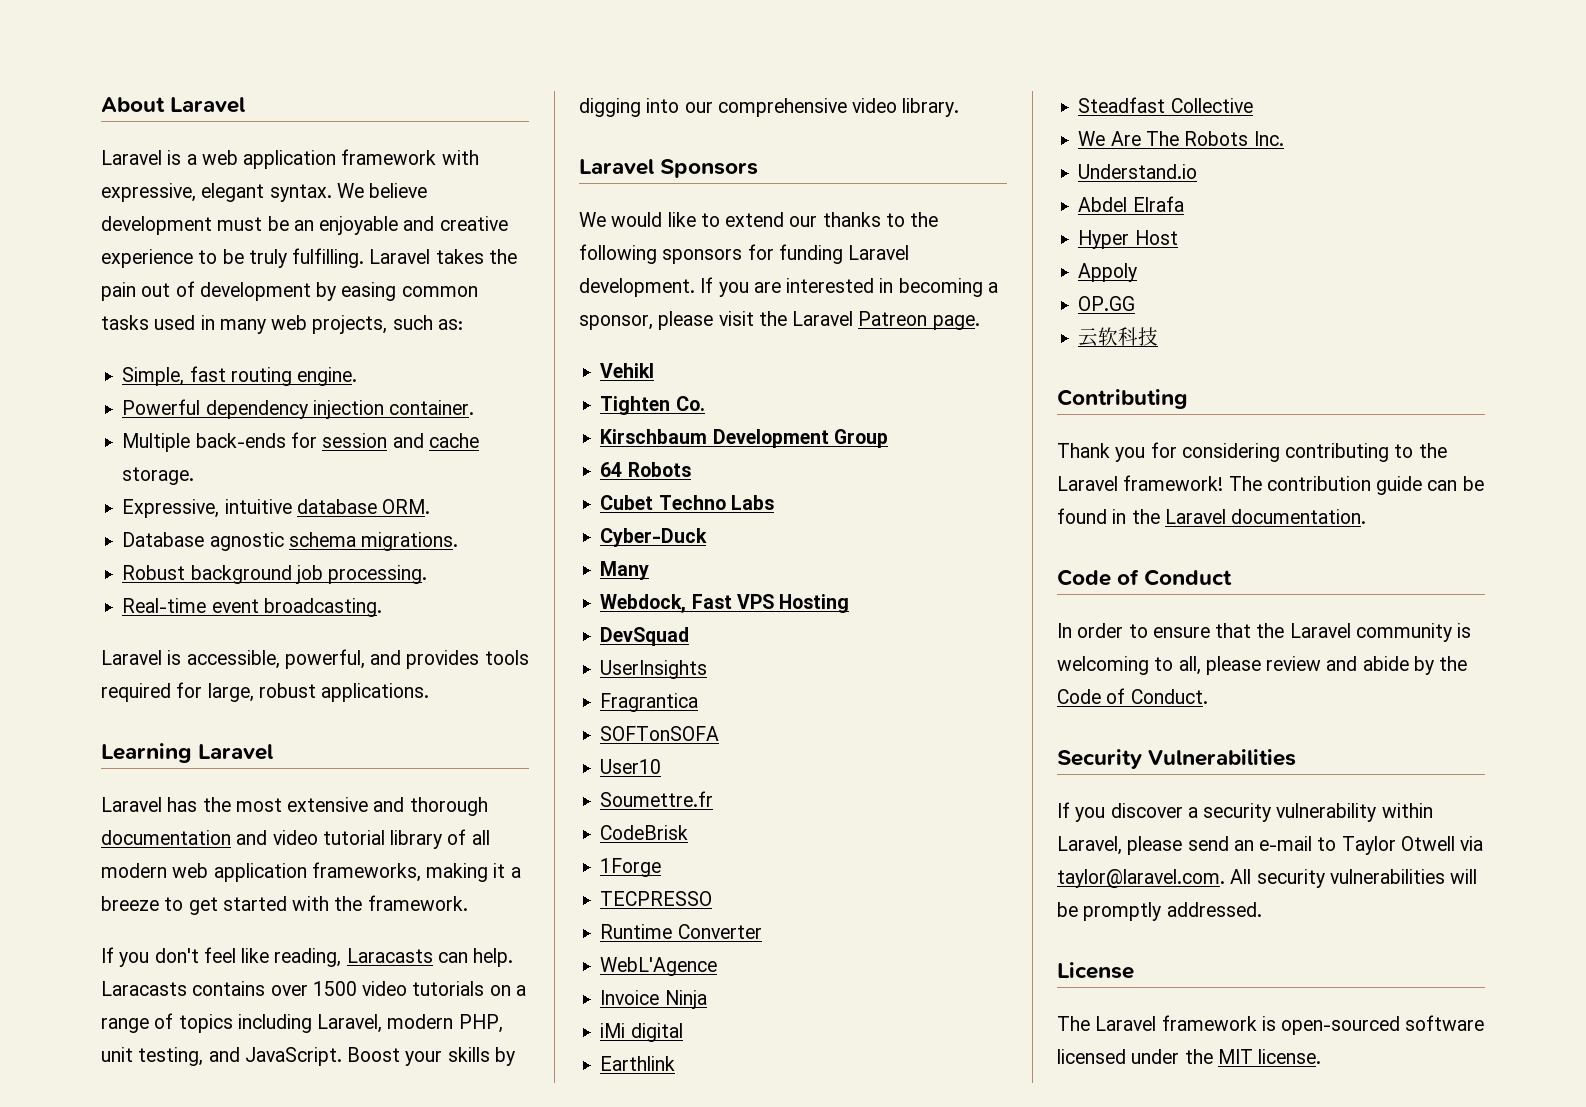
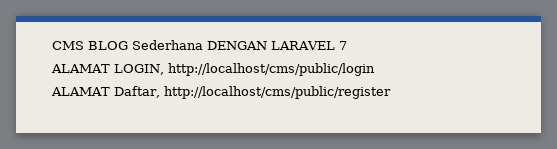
[101,97,246,113] [101,149,479,169] [101,183,428,202] [101,216,508,235] [101,248,517,268] [101,281,478,301] [101,315,463,334] [122,366,358,386] [122,399,475,419] [122,432,479,452] [122,467,195,485] [122,499,431,518] [122,532,459,551] [122,565,428,584] [122,598,382,617] [101,649,529,669] [101,682,430,702] [101,743,274,763] [101,797,488,816] [101,829,490,849] [101,862,521,882] [101,895,468,915] [101,947,514,967] [101,981,526,996] [101,1013,503,1033] [101,1047,515,1066] [579,98,960,117] [579,159,759,178] [579,212,939,227] [579,244,910,264] [579,277,998,297] [579,311,980,330] [600,363,655,378] [600,396,705,415] [600,429,888,448] [600,462,691,477] [600,495,774,510] [600,528,708,547] [600,561,650,580] [600,594,850,613] [600,627,690,646] [600,660,708,679] [600,693,699,712] [600,726,720,741] [600,759,662,774] [600,791,714,807] [600,825,689,840] [600,858,662,877] [600,891,713,906] [600,924,762,939] [600,957,718,976] [600,990,707,1009] [600,1023,683,1042] [600,1056,676,1071] [1078,97,1253,113] [1078,131,1284,146] [1078,164,1198,179] [1078,196,1184,212] [1078,230,1178,249] [1078,263,1138,282] [1078,296,1136,311] [1078,327,1159,347] [1057,389,1188,409] [1057,442,1447,462] [1057,475,1484,495] [1057,508,1367,524] [1057,569,1233,586] [1057,623,1472,642] [1057,656,1468,675] [1057,688,1208,704] [1057,749,1297,769] [1057,802,1433,822] [1057,836,1484,855] [1057,869,1478,888] [1057,902,1262,921] [1057,962,1134,979] [1057,1015,1485,1035] [1057,1049,1322,1064] About Laravel // Laravel is a web application framework with expressive, elegant syntax. We believe development must be an enjoyable and creative experience to be truly fulfilling. Laravel takes the pain out of development by easing common tasks used in many web projects, such as: // Simple, fast routing engine. // Powerful dependency injection container. // Multiple back-ends for session and cache storage. // Expressive, intuitive database ORM. // Database agnostic schema migrations. // Robust background job processing. // Real-time event broadcasting. // Laravel is accessible, powerful, and provides tools required for large, robust applications. // Learning Laravel // Laravel has the most extensive and thorough documentation and video tutorial library of all modern web application frameworks, making it a breeze to get started with the framework. // If you don't feel like reading, Laracasts can help. Laracasts contains over 1500 video tutorials on a range of topics including Laravel, modern PHP, unit testing, and JavaScript. Boost your skills by digging into our comprehensive video library. // Laravel Sponsors // We would like to extend our thanks to the following sponsors for funding Laravel development. If you are interested in becoming a sponsor, please visit the Laravel Patreon page. // Vehikl // Tighten Co. // Kirschbaum Development Group // 64 Robots // Cubet Techno Labs // Cyber-Duck // Many // Webdock, Fast VPS Hosting // DevSquad // UserInsights // Fragrantica // SOFTonSOFA // User10 // Soumettre.fr // CodeBrisk // 1Forge // TECPRESSO // Runtime Converter // WebL'Agence // Invoice Ninja // iMi digital // Earthlink // Steadfast Collective // We Are The Robots Inc. // Understand.io // Abdel Elrafa // Hyper Host // Appoly // OP.GG // 云软科技 // Contributing // Thank you for considering contributing to the Laravel framework! The contribution guide can be found in the Laravel documentation. // Code of Conduct // In order to ensure that the Laravel community is welcoming to all, please review and abide by the Code of Conduct. // Security Vulnerabilities // If you discover a security vulnerability within Laravel, please send an e-mail to Taylor Otwell via taylor@laravel.com. All security vulnerabilities will be promptly addressed. // License // The Laravel framework is open-sourced software licensed under the MIT license. -> [52,40,347,50] [51,63,375,76] [51,86,391,99] CMS BLOG Sederhana DENGAN LARAVEL 7 // ALAMAT LOGIN, http://localhost/cms/public/login // ALAMAT Daftar, http://localhost/cms/public/register

